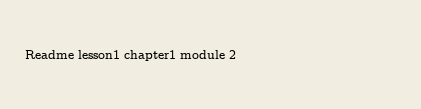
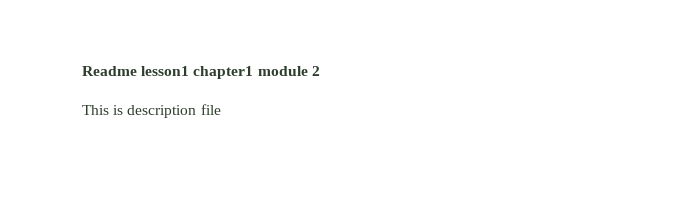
(236, 54) none -> [82,104,221,118] // This is description file

